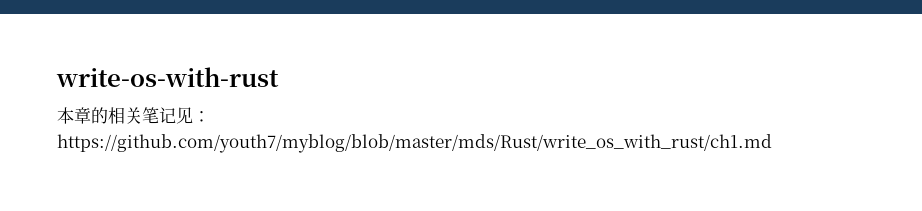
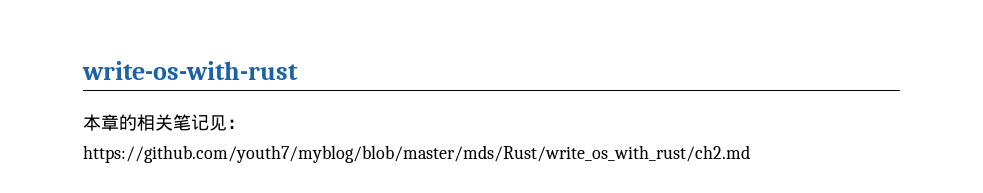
[57,134,772,153] https://github.com/youth7/myblog/blob/master/mds/Rust/write_os_with_rust/ch1.md -> [83,145,750,163] https://github.com/youth7/myblog/blob/master/mds/Rust/write_os_with_rust/ch2.md

